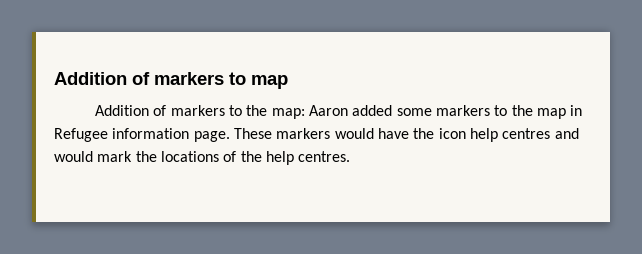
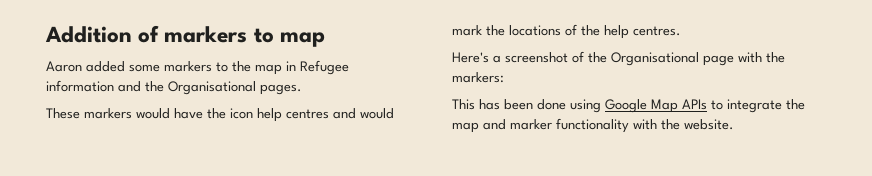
[95,105,305,119] Addition of markers to the map: -> (325, 39) none
[193,131,230,142] page. -> [118,81,302,95] and the Organisational pages. //
(351, 156) none -> [452,51,785,66] [452,72,504,83] [452,99,805,113] [452,118,734,133] // Here's a screenshot of the Organisational page with the markers: // This has been done using Google Map APIs to integrate the map and marker functionality with the website.

